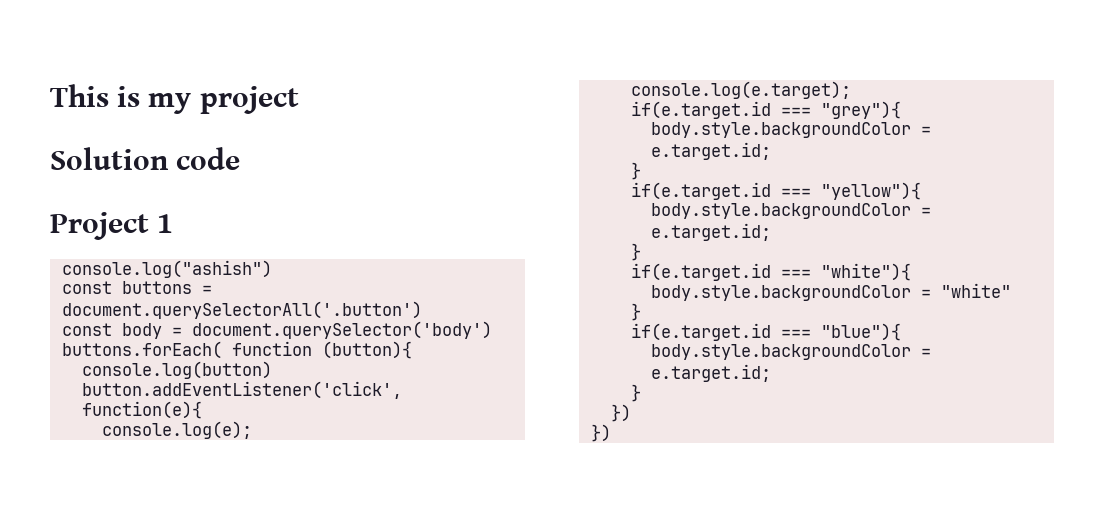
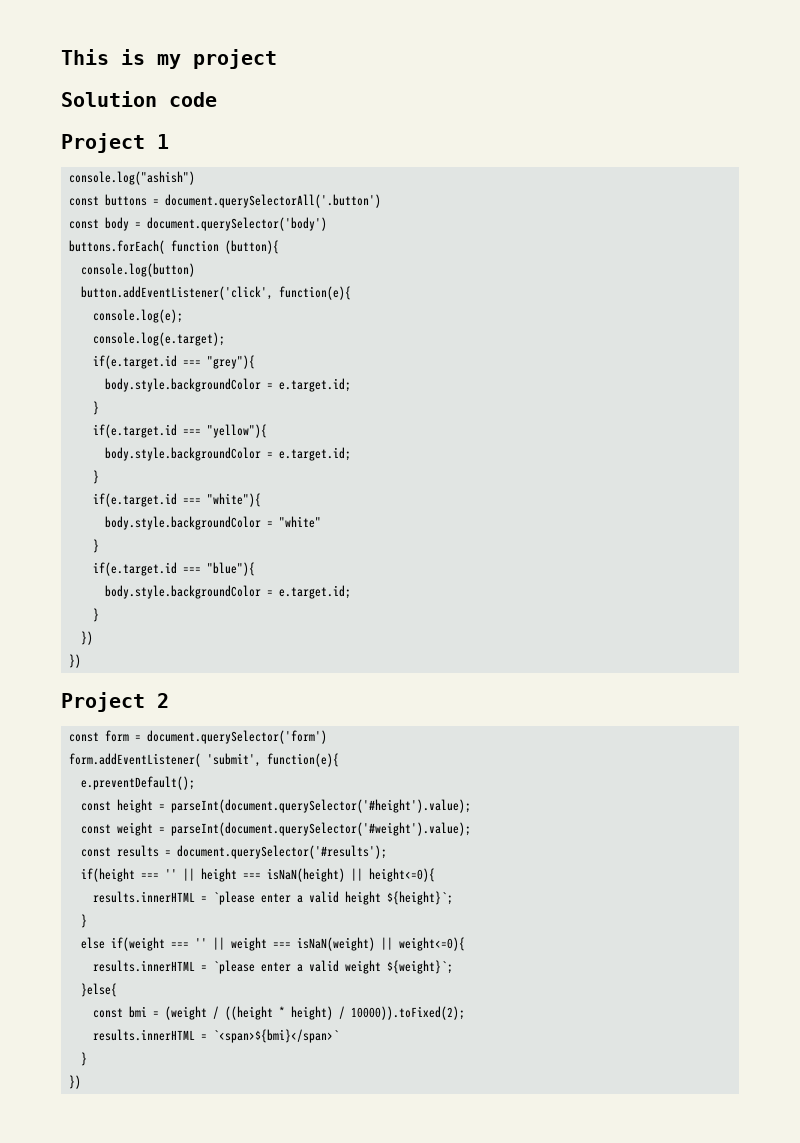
(611, 433) none -> [61,692,169,712] [68,730,327,744] [68,753,339,767] [80,776,195,790] [80,799,471,813] [80,822,471,836] [80,845,387,859] [80,868,435,882] [92,891,453,905] [80,914,87,928] [80,937,465,951] [92,960,453,974] [80,983,117,997] [92,1006,465,1020] [92,1029,339,1043] [80,1052,87,1066] [68,1075,81,1089] // Project 2 // const form = document.querySelector('form') // form.addEventListener( 'submit', function(e){ // e.preventDefault(); // const height = parseInt(document.querySelector('#height').value); // const weight = parseInt(document.querySelector('#weight').value); // const results = document.querySelector('#results'); // if(height === '' || height === isNaN(height) || height<=0){ // results.innerHTML = `please enter a valid height ${height}`; // } // else if(weight === '' || weight === isNaN(weight) || weight<=0){ // results.innerHTML = `please enter a valid weight ${weight}`; // }else{ // const bmi = (weight / ((height * height) / 10000)).toFixed(2); // results.innerHTML = `<span>${bmi}</span>` // } // })

